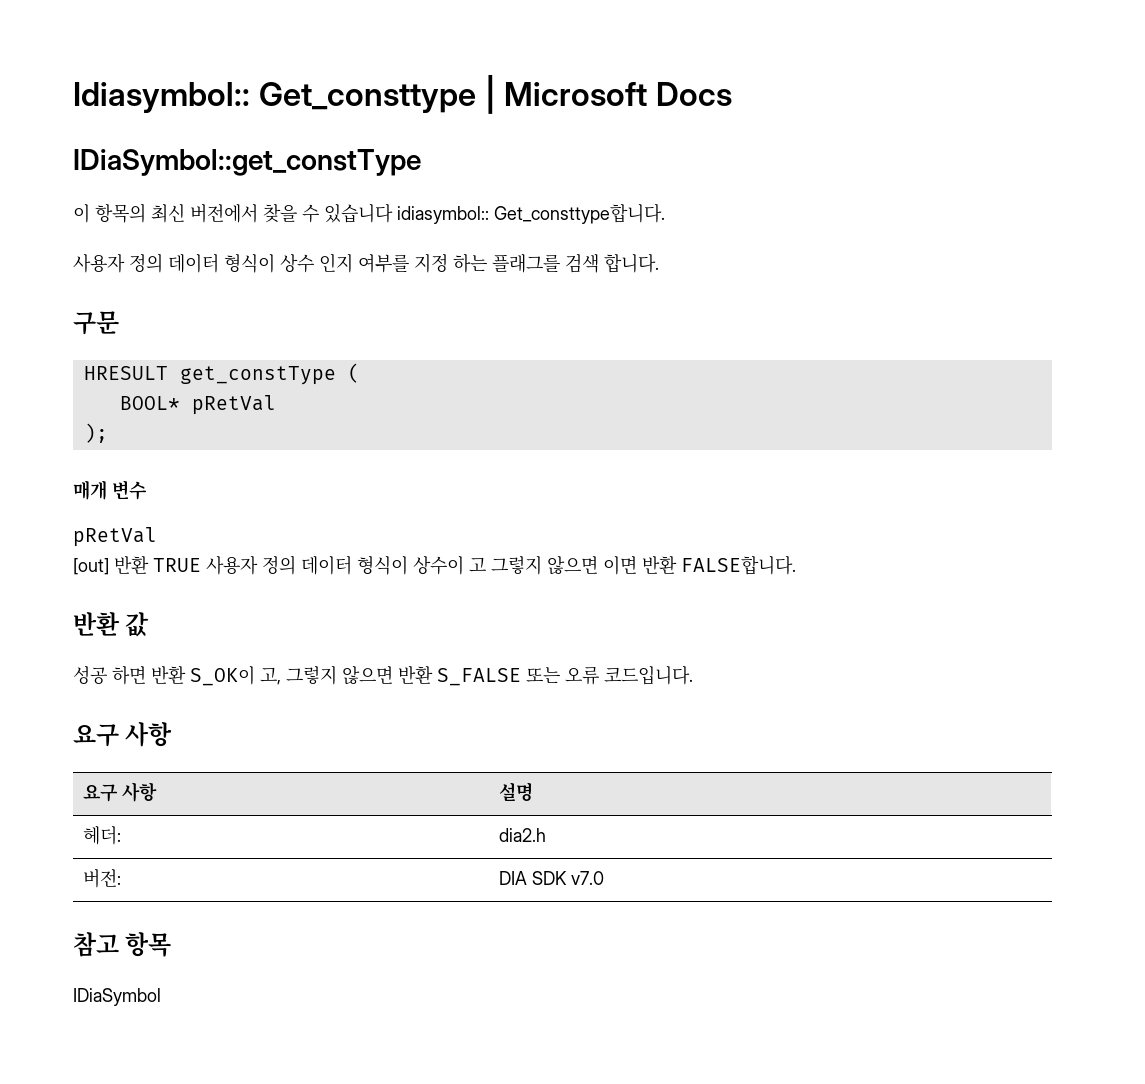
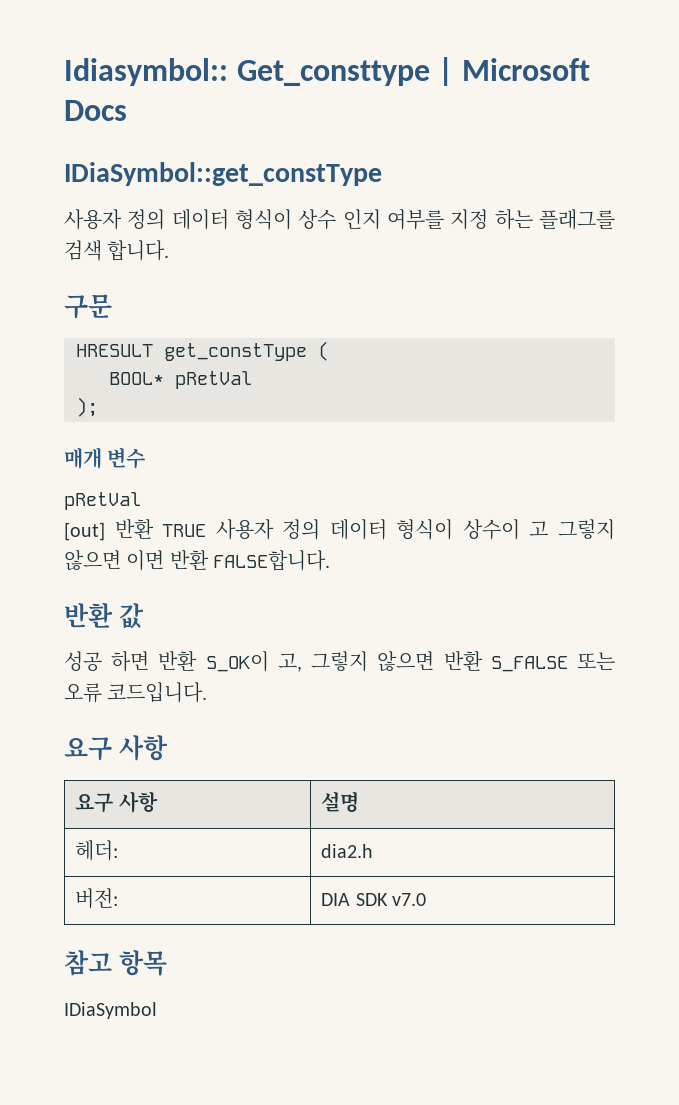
[73,203,665,224] // 이 항목의 최신 버전에서 찾을 수 있습니다 idiasymbol:: Get_consttype합니다. -> (382, 174) none

